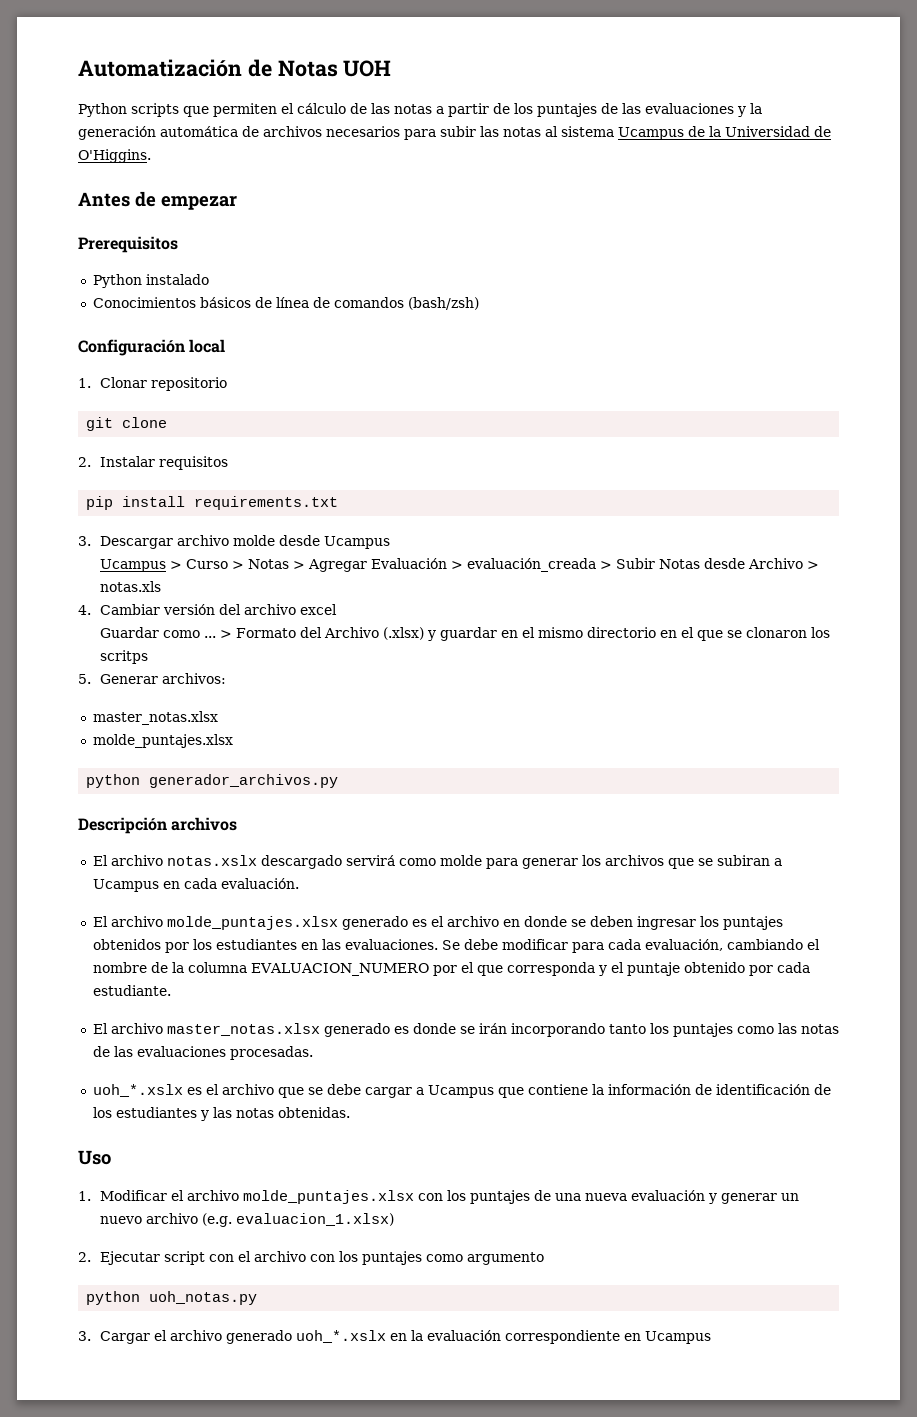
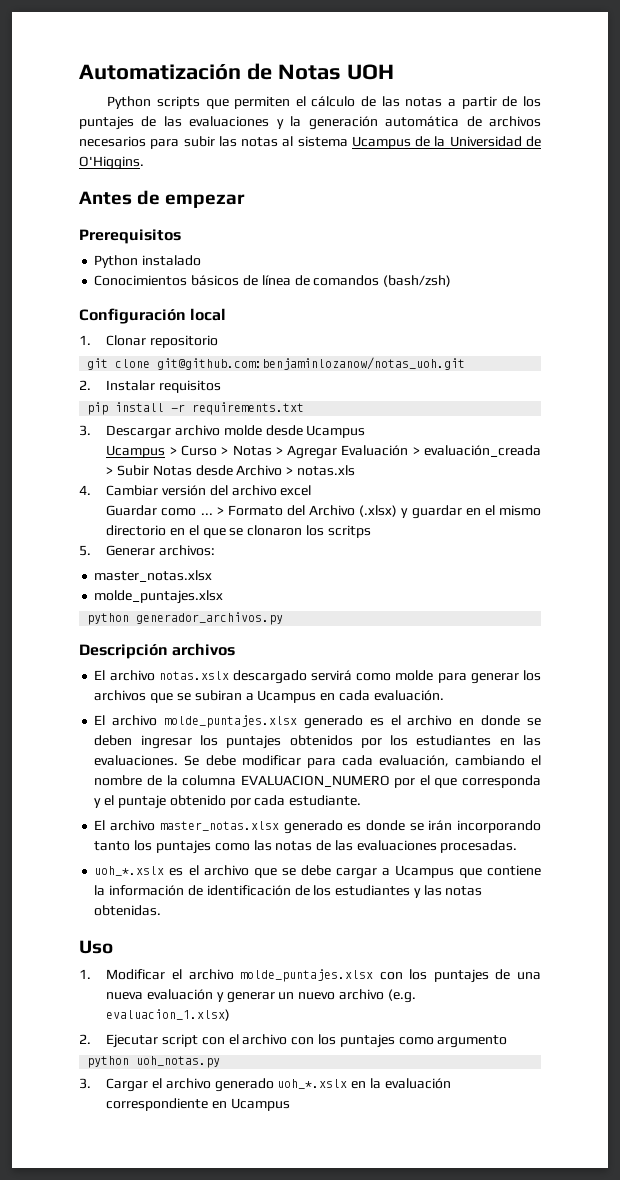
(168, 422) none -> [157,357,466,370] git@github.com:benjaminlozanow/notas_uoh.git
(186, 501) none -> [171,404,186,412] -r

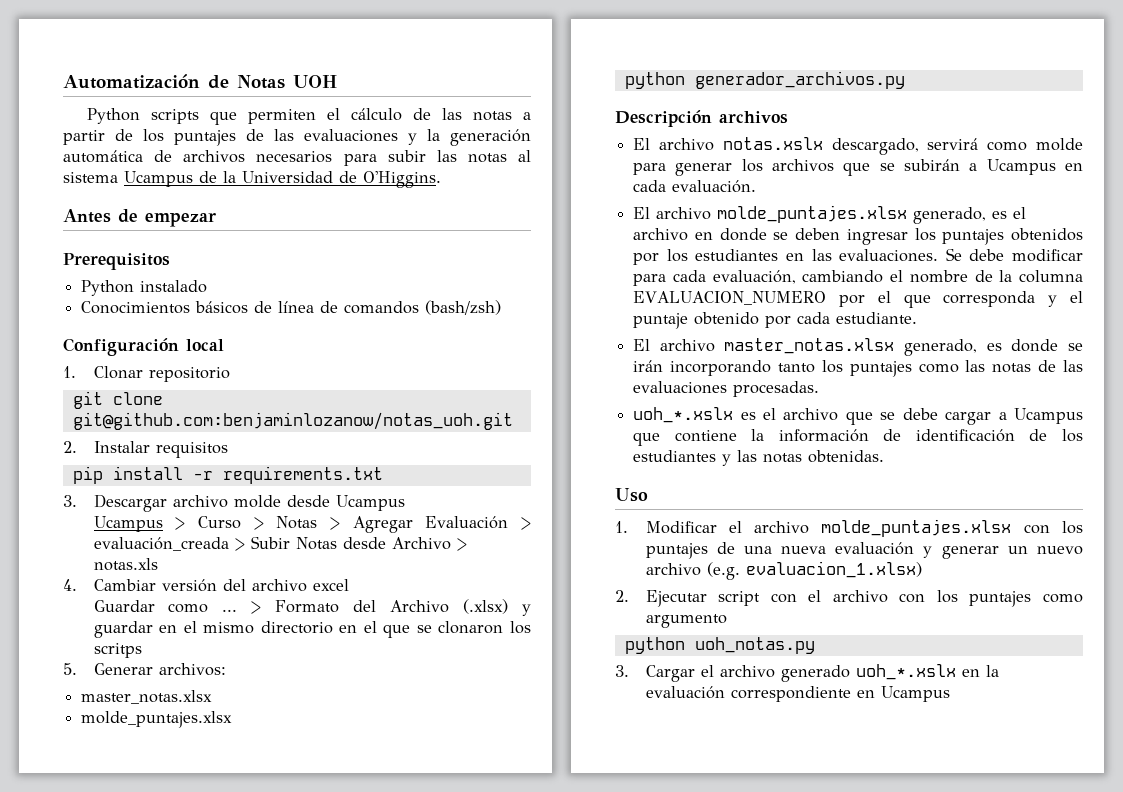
[232,670,307,684] descargado -> [831,138,919,155] descargado,
[194,690,242,701] subiran -> [904,159,961,171] subirán
[303,715,363,729] generado -> [913,207,987,224] generado,
[283,820,343,834] generado -> [904,339,978,356] generado,

